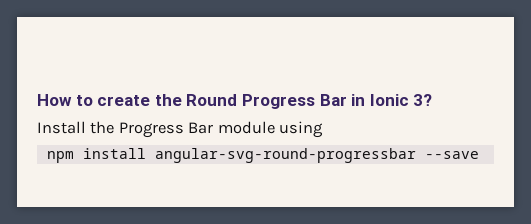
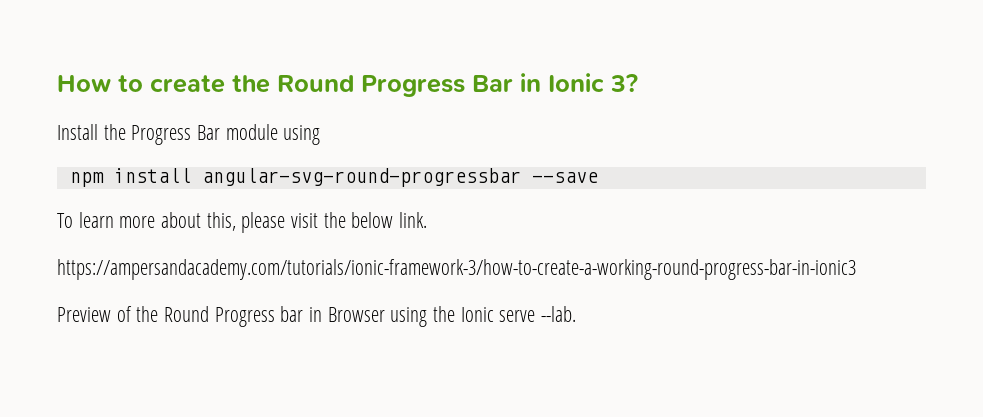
(479, 155) none -> [57,212,428,233] [57,259,856,280] [57,306,577,327] // To learn more about this, please visit the below link. // https://ampersandacademy.com/tutorials/ionic-framework-3/how-to-create-a-working-round-progress-bar-in-ionic3 // Preview of the Round Progress bar in Browser using the Ionic serve --lab.

